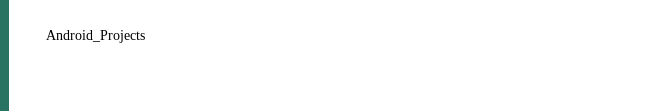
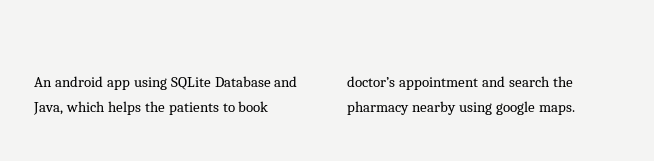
[46,30,145,43] Android_Projects -> [34,76,298,90] [33,101,269,115] [347,76,573,90] [347,101,575,115] An android app using SQLite Database and Java, which helps the patients to book doctor’s appointment and search the pharmacy nearby using google maps.

